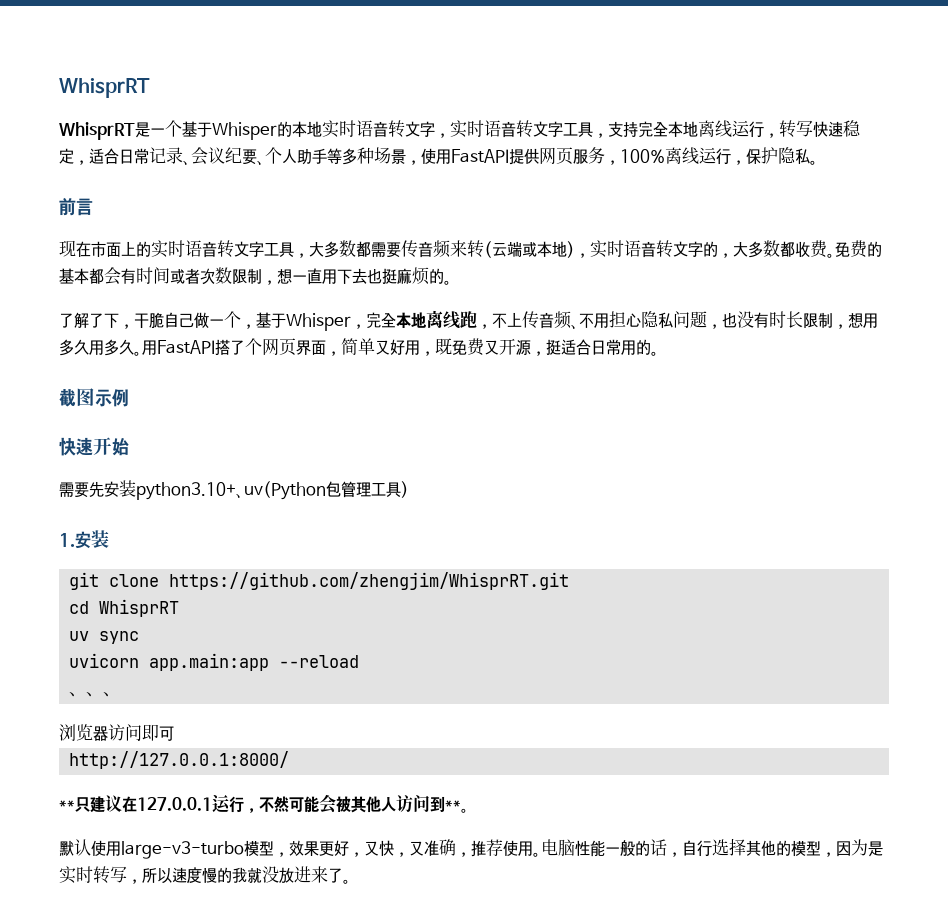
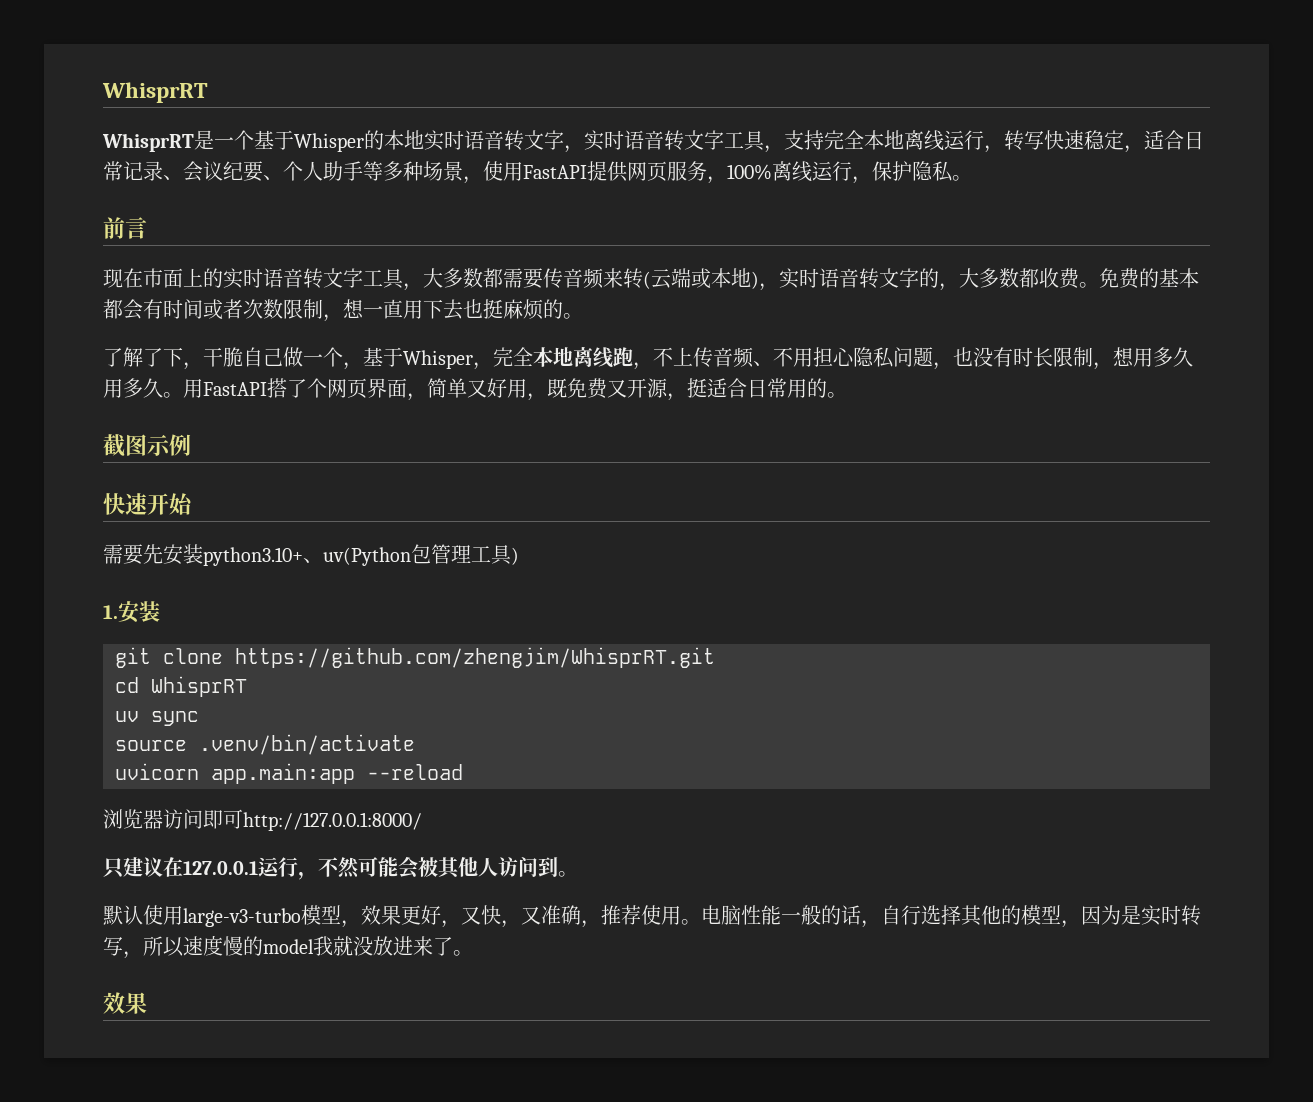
(140, 637) none -> [115,734,415,755] // source .venv/bin/activate
[69,692,121,697] // 、、、 -> (463, 772) none
(174, 733) // -> (243, 819) none
[59,800,75,810] ** -> (422, 821) none
[445,800,461,810] ** -> (558, 867) none
(232, 875) none -> [263,939,314,954] model
(351, 881) none -> [103,992,147,1014] // 效果

